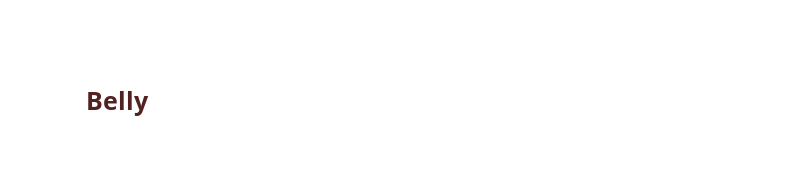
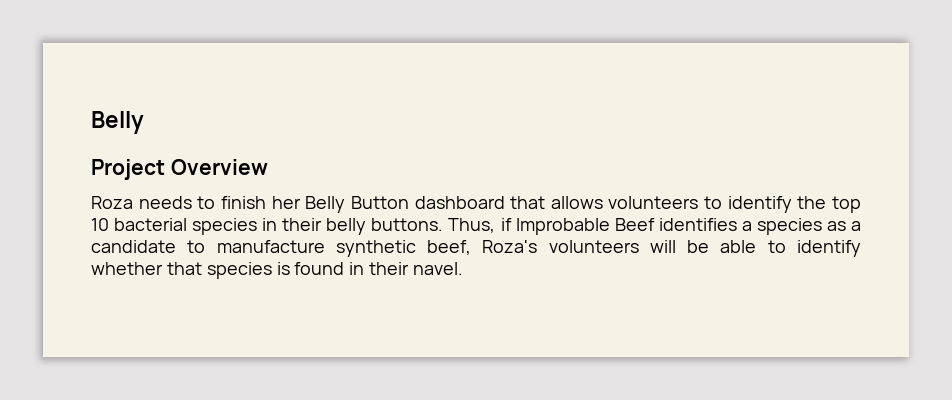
[86,91,149,116] Belly -> [91,111,144,134] [91,159,268,180] [91,196,861,213] [91,218,862,235] [91,240,861,257] [91,262,464,279] Belly // Project Overview // Roza needs to finish her Belly Button dashboard that allows volunteers to identify the top 10 bacterial species in their belly buttons. Thus, if Improbable Beef identifies a species as a candidate to manufacture synthetic beef, Roza's volunteers will be able to identify whether that species is found in their navel.

